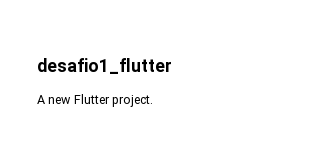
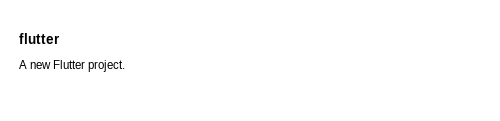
[37,58,172,74] desafio1_flutter -> [19,33,60,44] flutter

